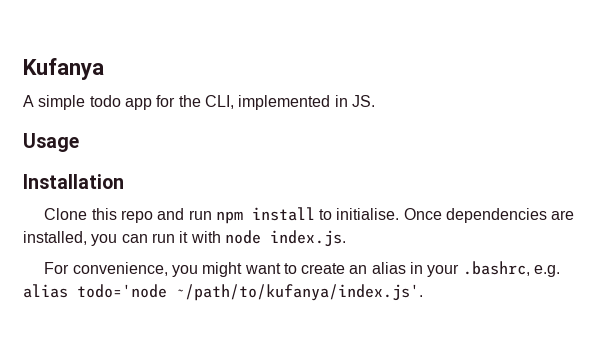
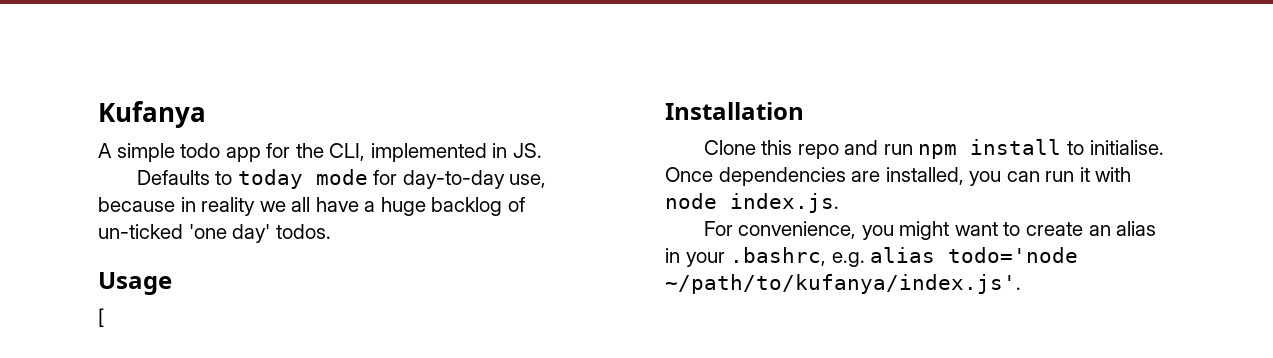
(375, 101) none -> [136,169,547,189] [98,197,525,216] [98,224,331,243] // Defaults to today mode for day-to-day use, because in reality we all have a huge backlog of un-ticked 'one day' todos.
(79, 142) none -> [98,308,104,327] // [

